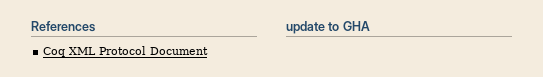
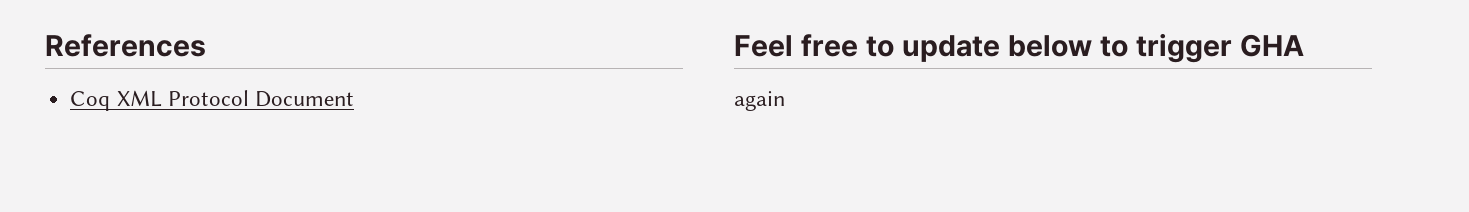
[286,21,340,34] update to -> [734,33,1232,63] Feel free to update below to trigger
(370, 26) none -> [734,91,785,111] // again

